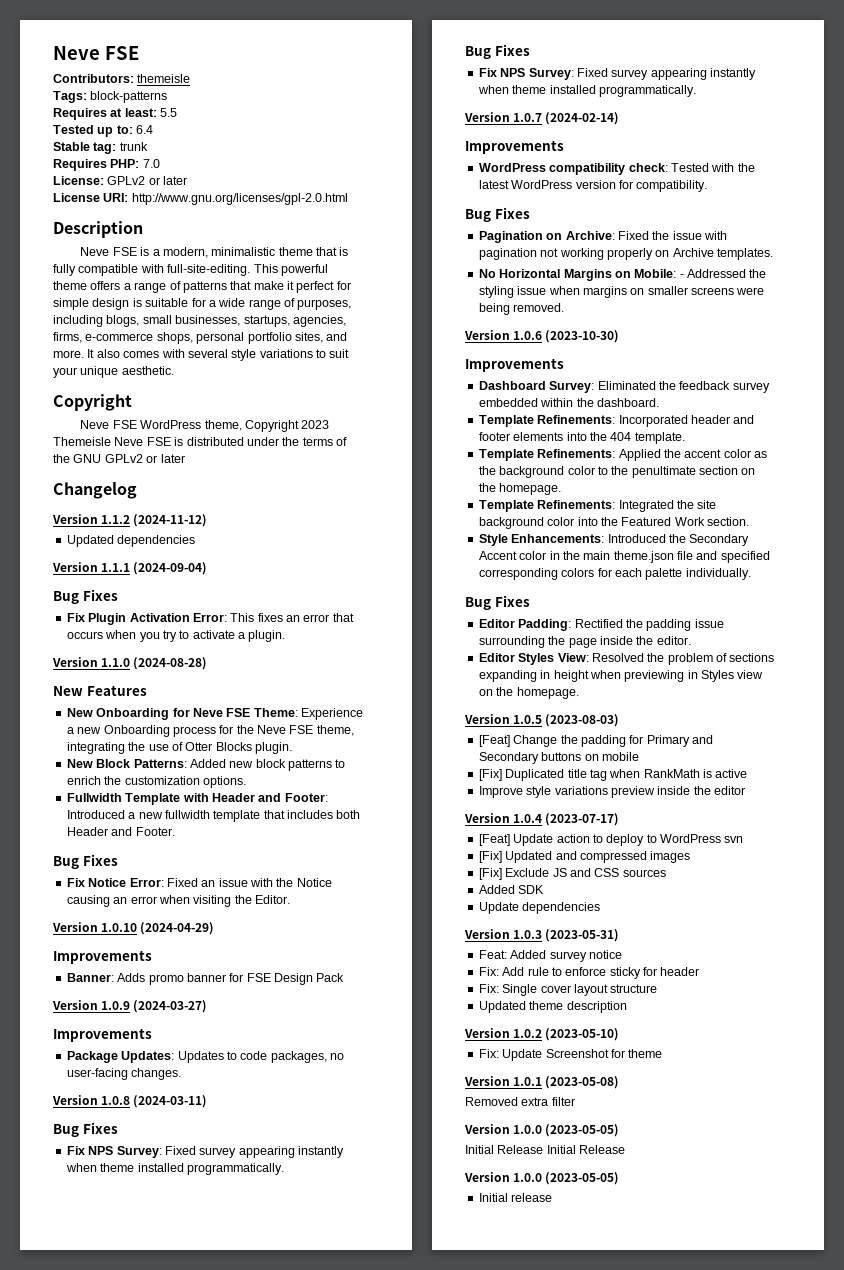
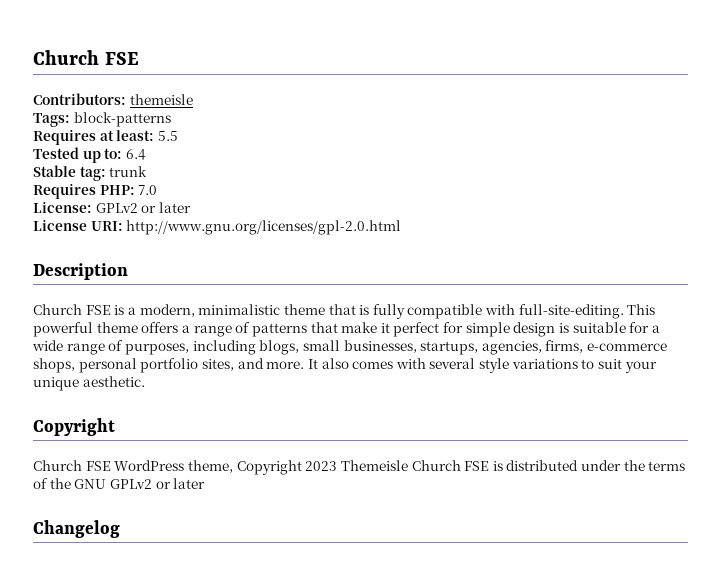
[53,46,100,60] Neve -> [33,50,99,65] Church
[80,247,110,256] Neve -> [33,304,82,315] Church
[80,420,110,429] Neve -> [33,460,82,471] Church
[114,437,144,446] Neve -> [411,460,461,471] Church
[52,514,208,527] [66,535,196,547] [52,562,208,575] [53,589,118,604] [66,613,354,625] [66,630,286,642] [52,657,208,670] [53,685,147,696] [66,708,363,720] [66,725,354,737] [66,742,292,754] [66,759,346,771] [66,776,246,788] [66,793,328,805] [66,810,361,822] [66,827,175,836] [53,854,118,869] [66,878,332,887] [66,895,290,907] [52,922,215,935] [53,950,152,964] [66,973,345,985] [52,1000,208,1013] [53,1028,152,1042] [66,1051,344,1063] [66,1068,182,1080] [52,1095,208,1108] [53,1122,118,1137] [66,1146,344,1158] [65,1163,284,1175] [465,44,530,59] [478,68,756,80] [477,85,696,97] [464,112,620,125] [465,140,564,154] [478,163,755,175] [478,180,708,192] [465,207,530,222] [478,231,727,243] [478,248,773,260] [478,269,767,281] [478,286,765,298] [478,303,565,315] [464,330,620,343] [465,358,564,372] [478,381,770,393] [478,398,659,407] [478,415,755,427] [478,432,685,444] [478,449,767,461] [478,466,756,478] [478,483,562,495] [478,500,717,512] [478,517,749,529] [478,534,750,546] [478,551,770,563] [478,568,751,580] [465,595,530,610] [478,619,724,631] [478,636,691,648] [478,653,775,665] [478,670,764,682] [478,687,579,699] [464,714,620,727] [478,735,713,747] [478,752,639,764] [478,769,748,781] [478,786,745,798] [464,813,620,826] [478,834,744,846] [478,851,691,863] [478,868,666,880] [478,885,545,894] [478,902,601,914] [464,929,620,942] [478,950,622,962] [478,967,700,979] [478,984,658,996] [478,1001,627,1013] [464,1028,620,1041] [478,1049,663,1061] [464,1076,620,1089] [465,1097,575,1106] [464,1124,620,1137] [465,1145,626,1154] [464,1172,620,1185] [478,1193,553,1202] // Version 1.1.2 (2024-11-12) // Updated dependencies // Version 1.1.1 (2024-09-04) // Bug Fixes // Fix Plugin Activation Error: This fixes an error that occurs when you try to activate a plugin. // Version 1.1.0 (2024-08-28) // New Features // New Onboarding for Neve FSE Theme: Experience a new Onboarding process for the Neve FSE theme, integrating the use of Otter Blocks plugin. // New Block Patterns: Added new block patterns to enrich the customization options. // Fullwidth Template with Header and Footer: Introduced a new fullwidth template that includes both Header and Footer. // Bug Fixes // Fix Notice Error: Fixed an issue with the Notice causing an error when visiting the Editor. // Version 1.0.10 (2024-04-29) // Improvements // Banner: Adds promo banner for FSE Design Pack // Version 1.0.9 (2024-03-27) // Improvements // Package Updates: Updates to code packages, no user-facing changes. // Version 1.0.8 (2024-03-11) // Bug Fixes // Fix NPS Survey: Fixed survey appearing instantly when theme installed programmatically. // Bug Fixes // Fix NPS Survey: Fixed survey appearing instantly when theme installed programmatically. // Version 1.0.7 (2024-02-14) // Improvements // WordPress compatibility check: Tested with the latest WordPress version for compatibility. // Bug Fixes // Pagination on Archive: Fixed the issue with pagination not working properly on Archive templates. // No Horizontal Margins on Mobile: - Addressed the styling issue when margins on smaller screens were being removed. // Version 1.0.6 (2023-10-30) // Improvements // Dashboard Survey: Eliminated the feedback survey embedded within the dashboard. // Template Refinements: Incorporated header and footer elements into the 404 template. // Template Refinements: Applied the accent color as the background color to the penultimate section on the homepage. // Template Refinements: Integrated the site background color into the Featured Work section. // Style Enhancements: Introduced the Secondary Accent color in the main theme.json file and specified corresponding colors for each palette individually. // Bug Fixes // Editor Padding: Rectified the padding issue surrounding the page inside the editor. // Editor Styles View: Resolved the problem of sections expanding in height when previewing in Styles view on the homepage. // Version 1.0.5 (2023-08-03) // [Feat] Change the padding for Primary and Secondary buttons on mobile // [Fix] Duplicated title tag when RankMath is active // Improve style variations preview inside the editor // Version 1.0.4 (2023-07-17) // [Feat] Update action to deploy to WordPress svn // [Fix] Updated and compressed images // [Fix] Exclude JS and CSS sources // Added SDK // Update dependencies // Version 1.0.3 (2023-05-31) // Feat: Added survey notice // Fix: Add rule to enforce sticky for header // Fix: Single cover layout structure // Updated theme description // Version 1.0.2 (2023-05-10) // Fix: Update Screenshot for theme // Version 1.0.1 (2023-05-08) // Removed extra filter // Version 1.0.0 (2023-05-05) // Initial Release Initial Release // Version 1.0.0 (2023-05-05) // Initial release -> (120, 529) none

